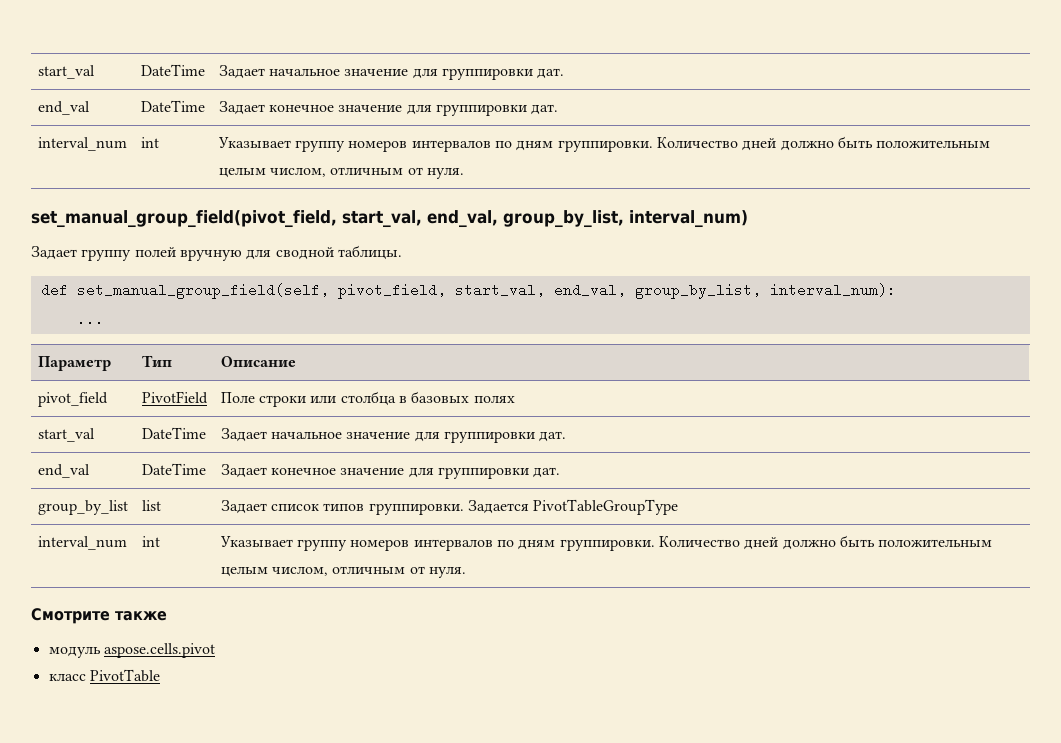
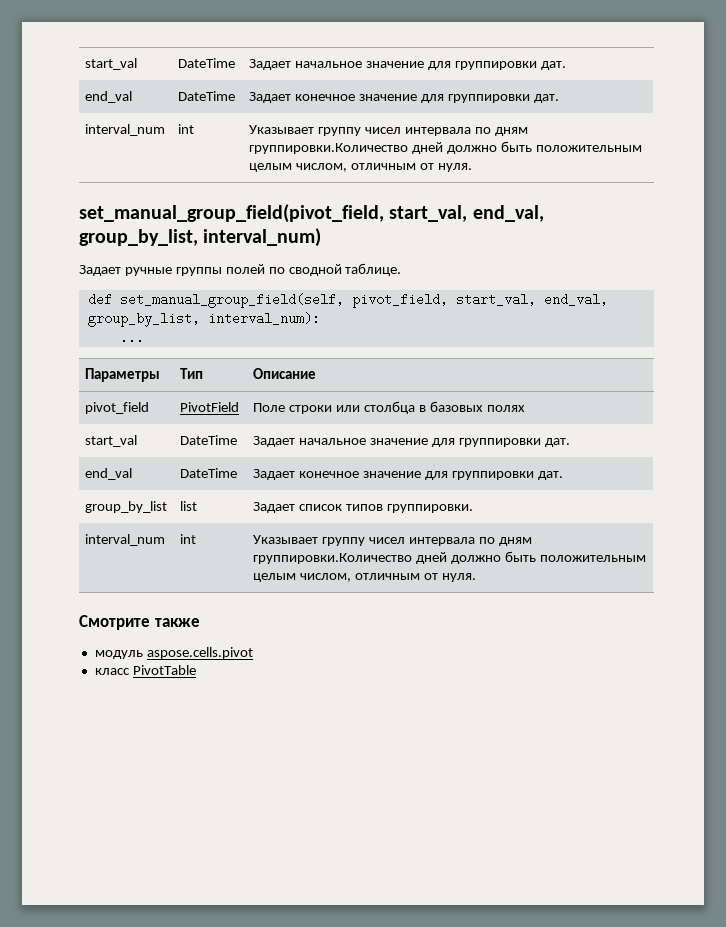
[348,137,738,152] номеров интервалов по дням группировки. Количество -> [365,127,528,136] [249,143,409,154] чисел интервала по дням группировки.Количество
[81,245,402,261] группу полей вручную для сводной таблицы. -> [124,263,402,276] ручные группы полей по сводной таблице.
[37,356,111,371] Параметр -> [85,368,161,382] Параметры
[467,499,679,515] [37,536,127,550] [141,536,160,547] [219,536,740,551] Задается PivotTableGroupType // interval_num | int | Указывает группу номеров интервалов по дням группировки. Количество -> [85,534,166,546] [180,534,197,544] [253,535,532,546] [253,553,413,564] // interval_num | int | Указывает группу чисел интервала по дням группировки.Количество

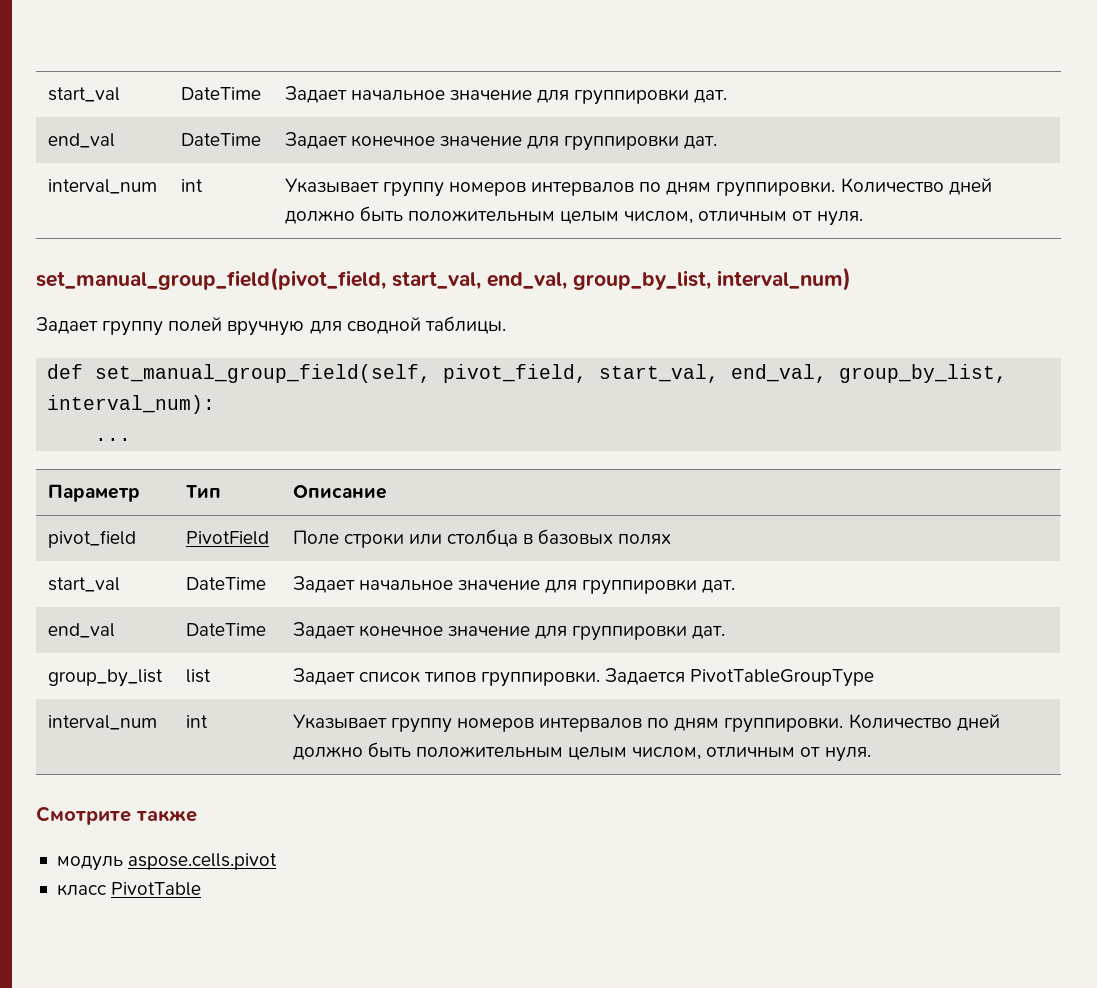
[365,127,528,136] [249,143,409,154] чисел интервала по дням группировки.Количество -> [448,178,944,197] номеров интервалов по дням группировки. Количество
[124,263,402,276] ручные группы полей по сводной таблице. -> [102,316,506,336] группу полей вручную для сводной таблицы.
[85,368,161,382] Параметры -> [47,484,140,502] Параметр
[85,534,166,546] [180,534,197,544] [253,535,532,546] [253,553,413,564] // interval_num | int | Указывает группу чисел интервала по дням группировки.Количество -> [605,668,875,687] [47,715,157,730] [185,715,208,728] [292,714,952,733] Задается PivotTableGroupType // interval_num | int | Указывает группу номеров интервалов по дням группировки. Количество

